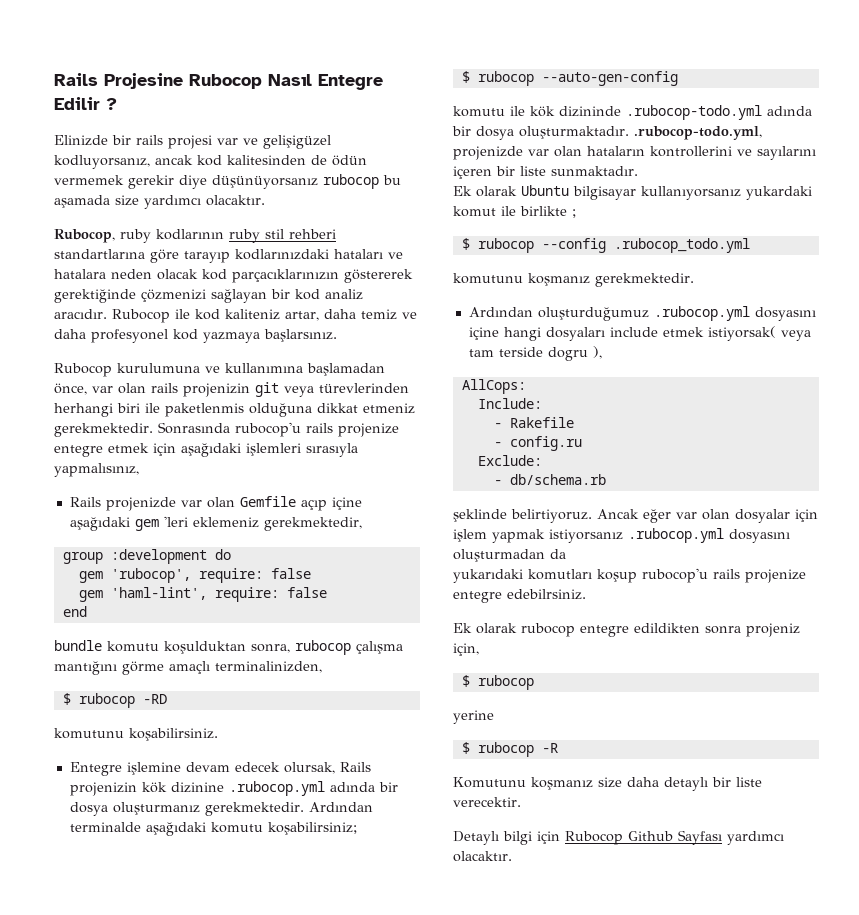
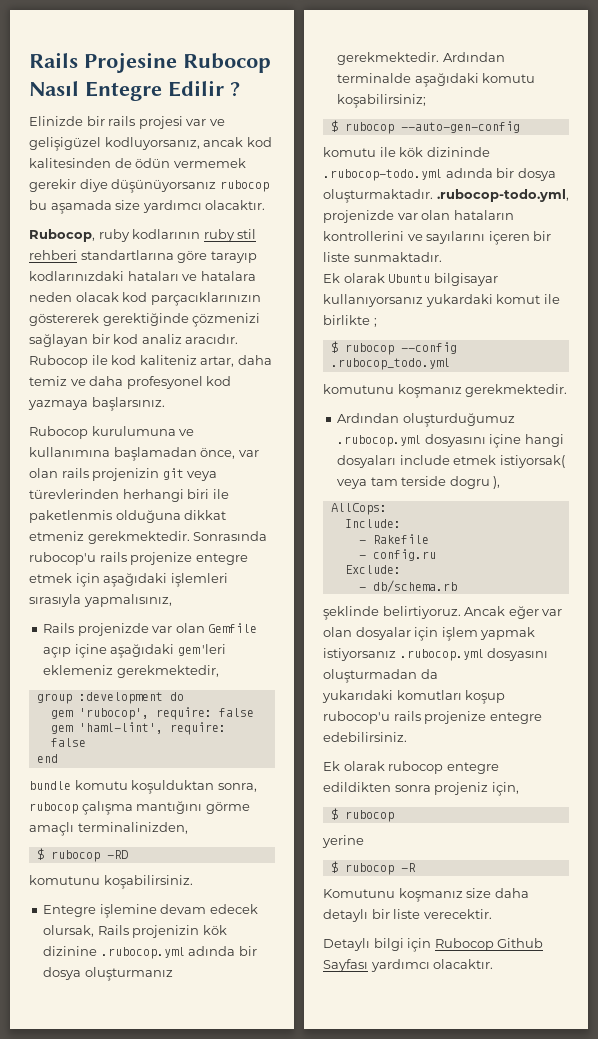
[507,589,586,600] edebilrsiniz. -> [323,732,407,742] edebilirsiniz.

